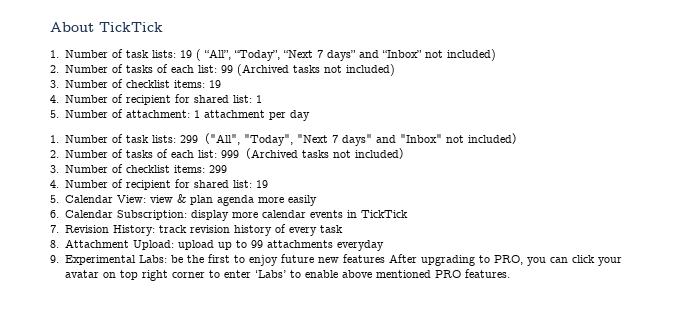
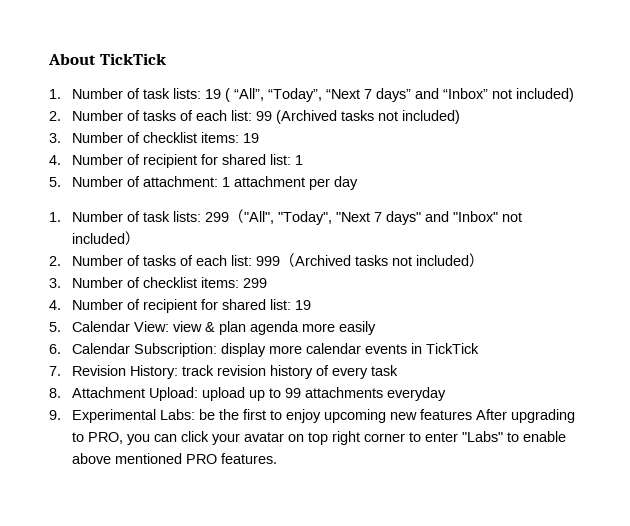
[280,254,314,263] future -> [323,409,386,423] upcoming
[254,270,286,278] ‘Labs’ -> [461,431,503,442] "Labs"

